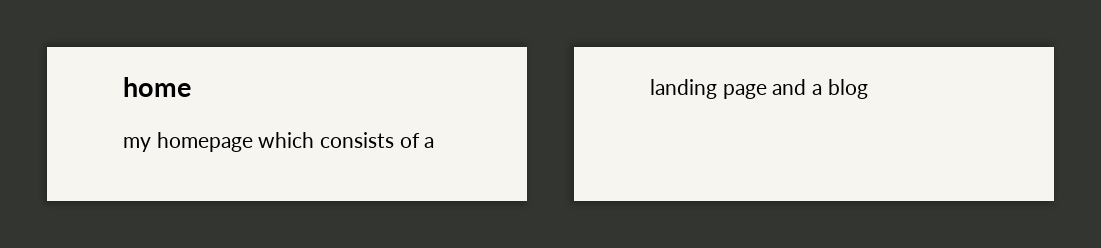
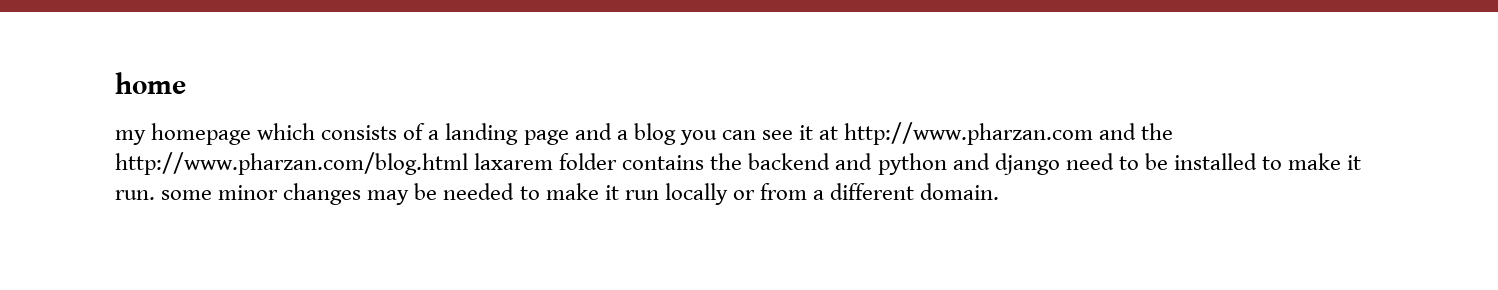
(868, 89) none -> [679,122,1174,145] [115,152,1362,175] [115,183,1000,205] you can see it at http://www.pharzan.com and the http://www.pharzan.com/blog.html laxarem folder contains the backend and python and django need to be installed to make it run. some minor changes may be needed to make it run locally or from a different domain.

